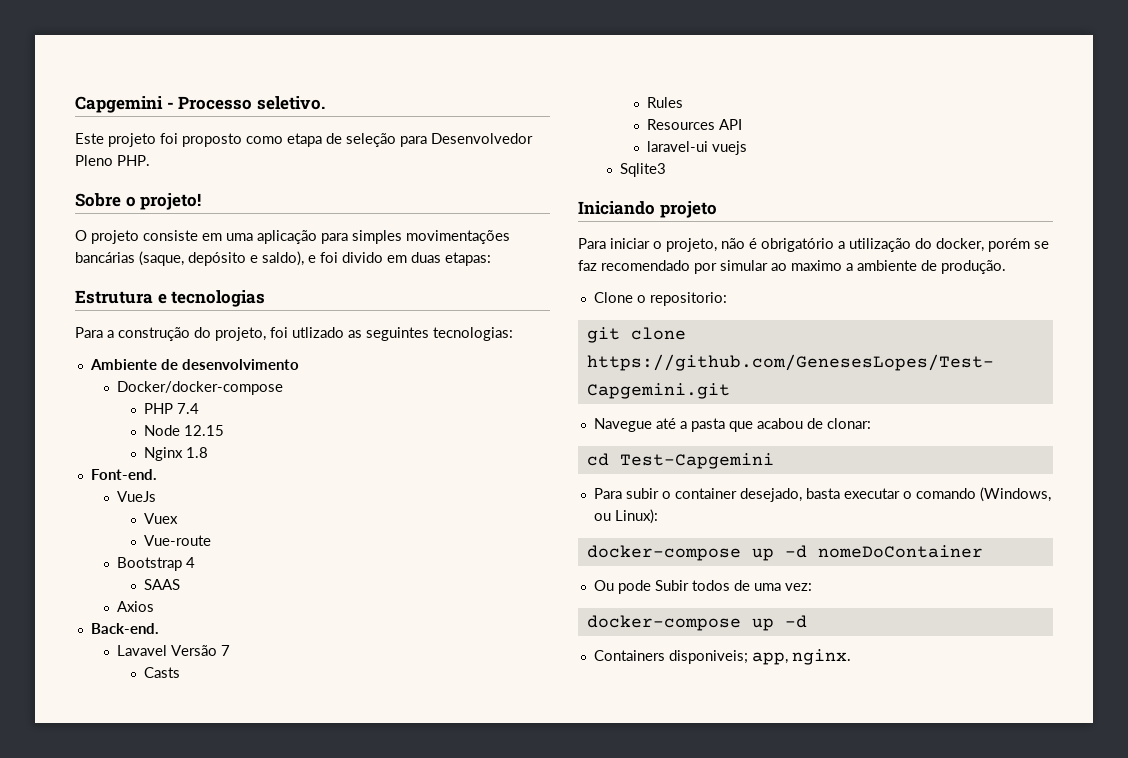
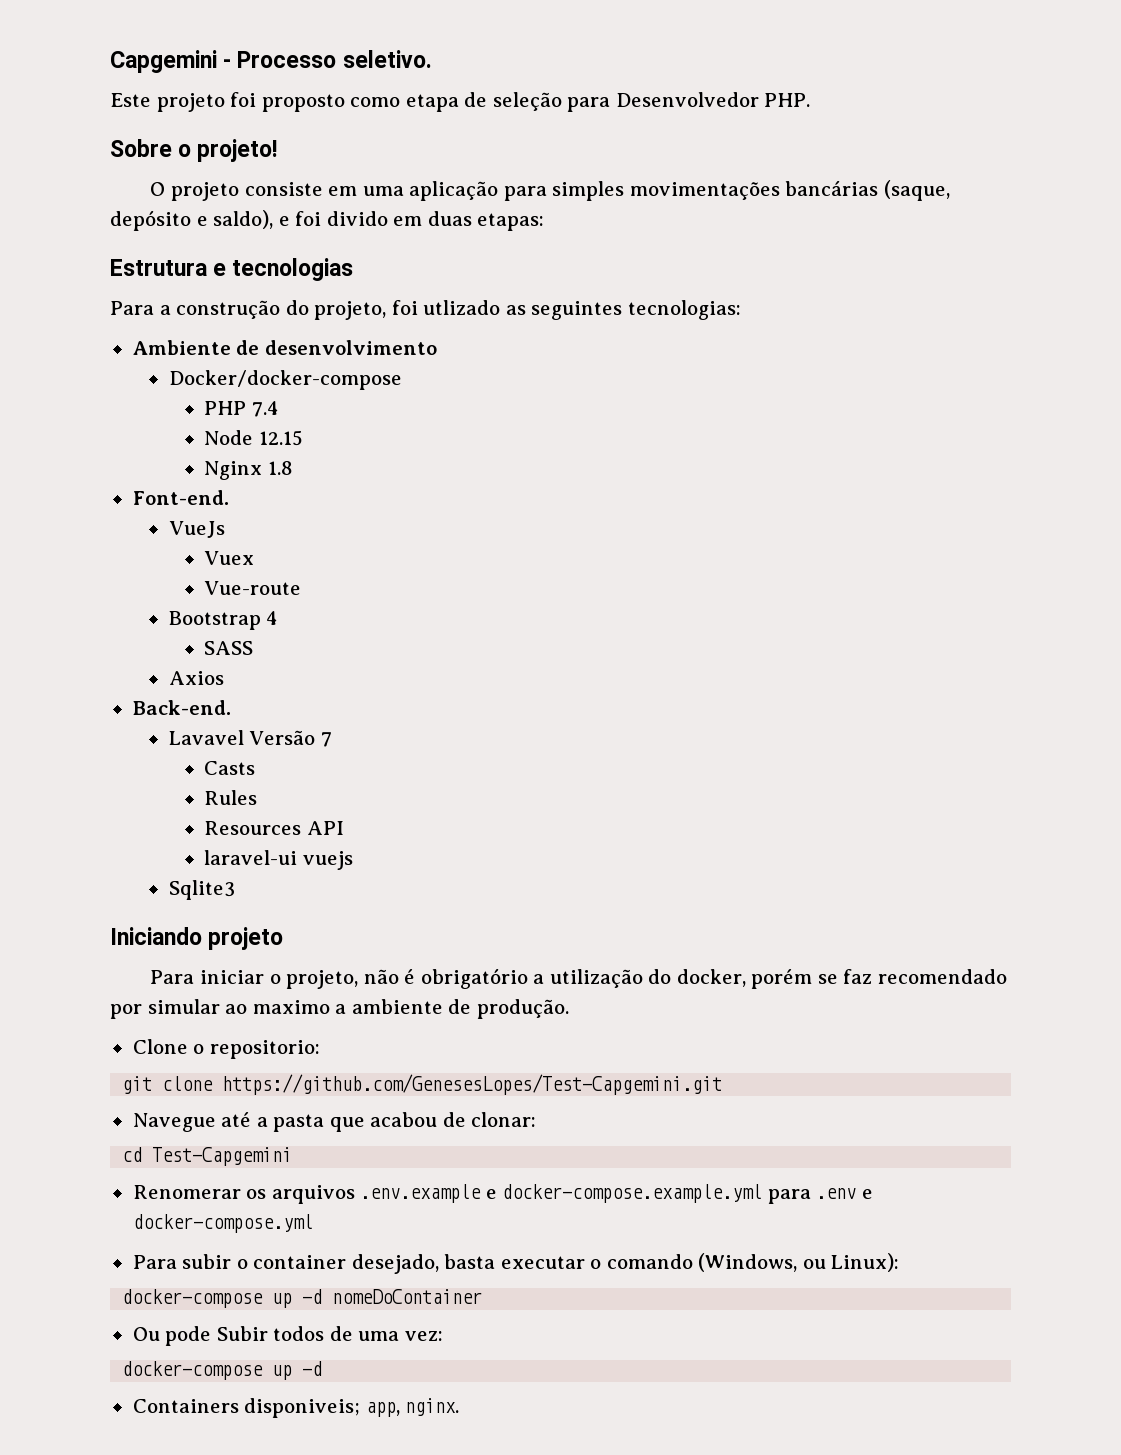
[75,155,113,166] Pleno -> (759, 99) none
[143,579,180,590] SAAS -> [204,641,254,655] SASS
(774, 461) none -> [132,1184,873,1204] [132,1214,313,1233] // Renomerar os arquivos .env.example e docker-compose.example.yml para .env e docker-compose.yml

